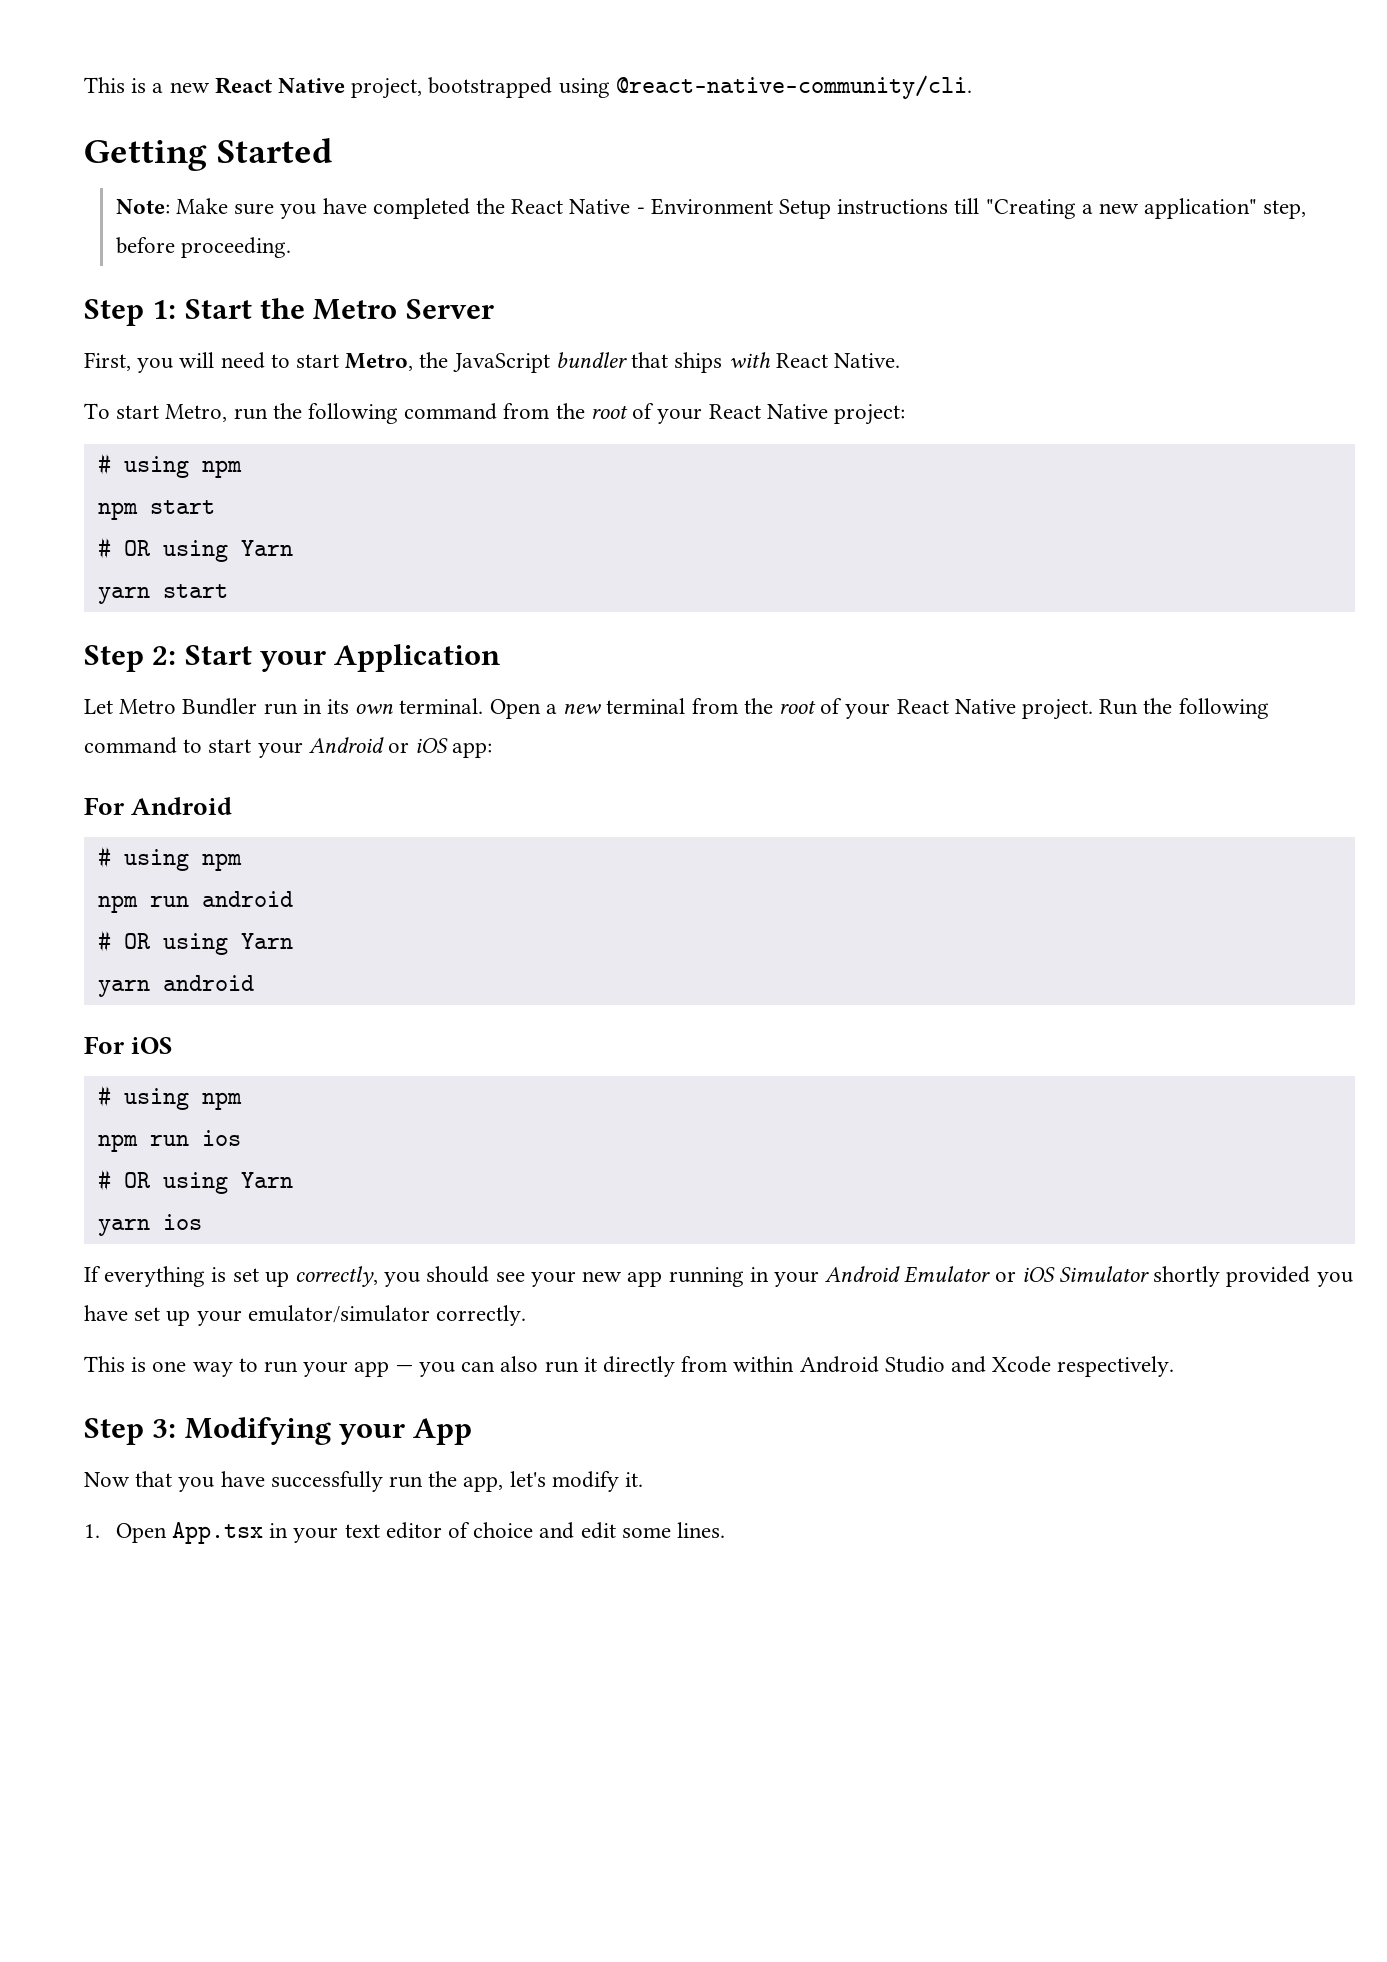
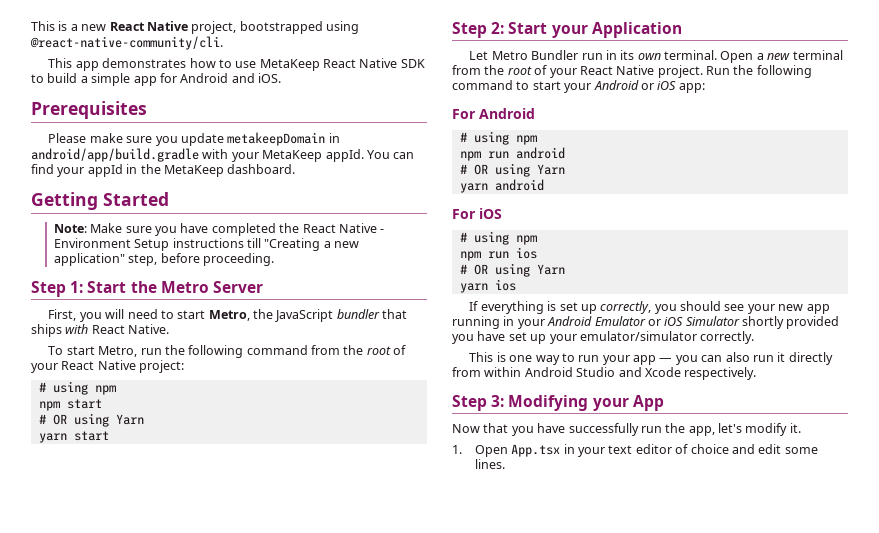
(972, 87) none -> [48,58,425,71] [31,73,281,86] [31,101,147,119] [48,132,340,146] [31,148,415,162] [31,164,296,177] // This app demonstrates how to use MetaKeep React Native SDK to build a simple app for Android and iOS. // Prerequisites // Please make sure you update metakeepDomain in android/app/build.gradle with your MetaKeep appId. You can find your appId in the MetaKeep dashboard.

